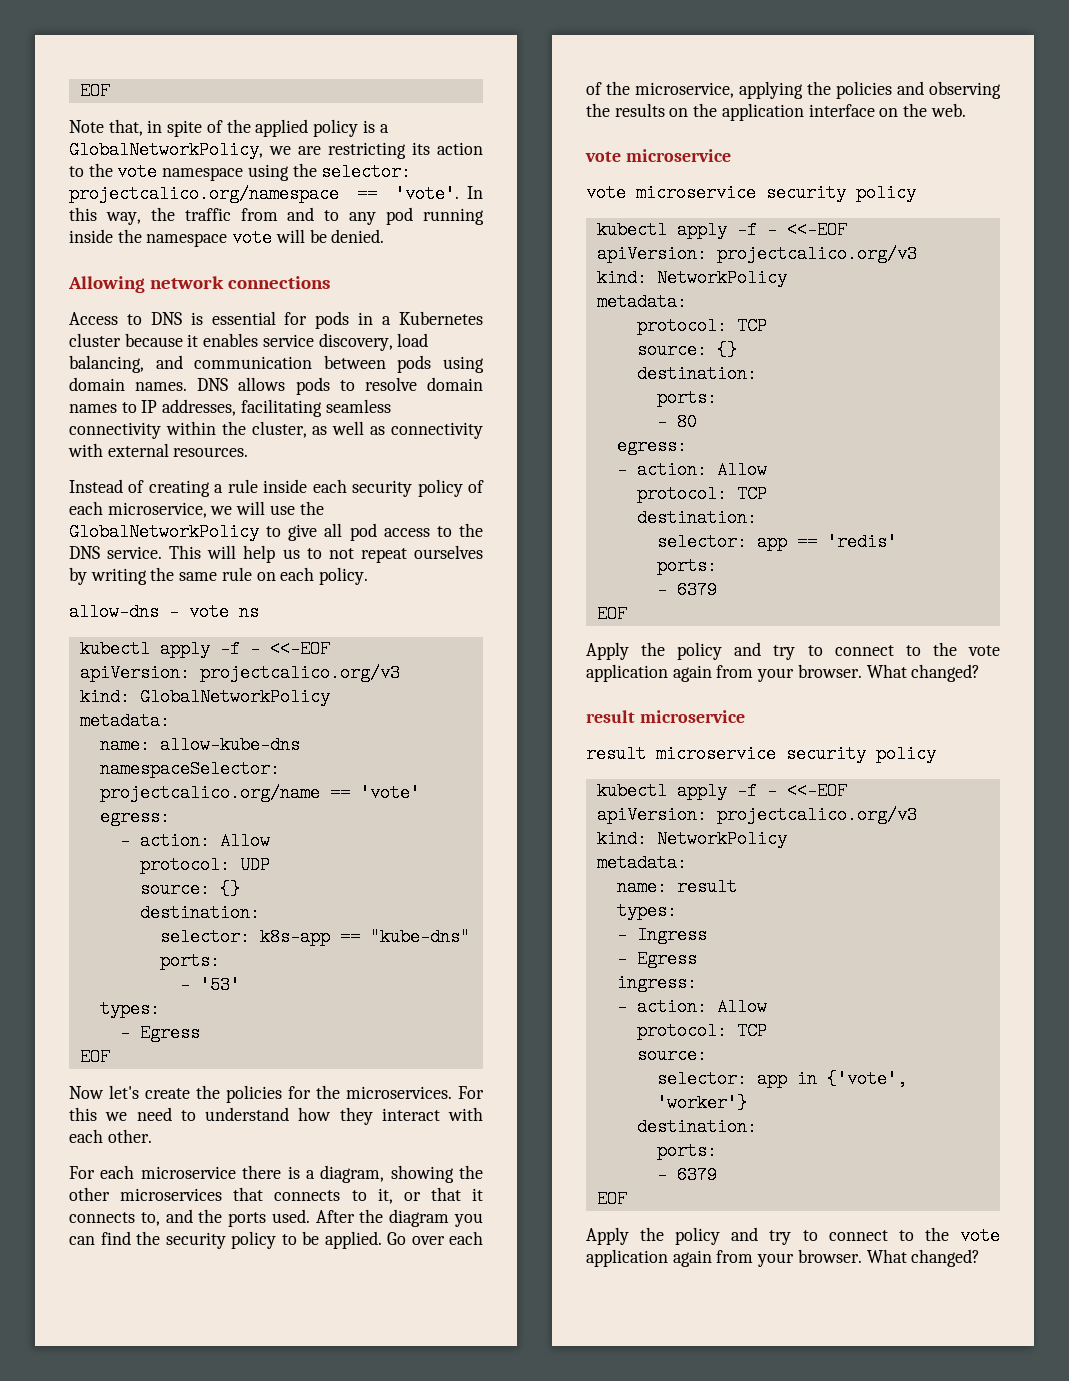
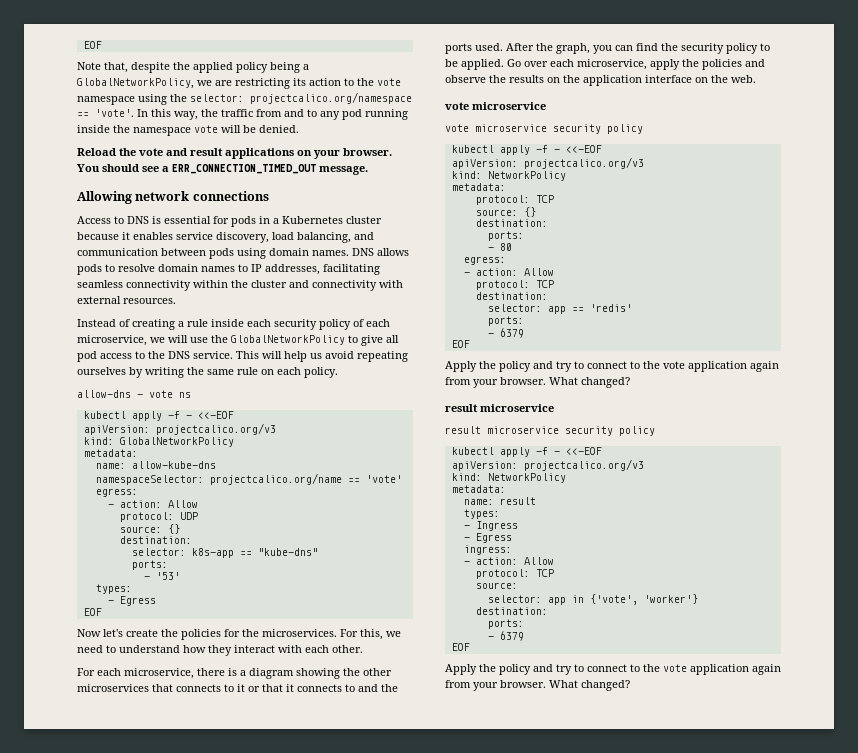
[147,120,223,137] in spite of -> [131,62,170,73] despite
[362,120,375,133] is -> [270,62,300,73] being
(385, 236) none -> [77,148,392,159] [77,164,368,175] // Reload the vote and result applications on your browser. You should see a ERR_CONNECTION_TIMED_OUT message.
[251,421,386,438] cluster, as well as -> [251,280,309,288] cluster and
[306,548,407,563] to not repeat -> [325,351,408,362] avoid repeating
[69,1107,97,1121] this -> [360,629,383,640] this,
[140,1166,236,1179] microservice -> [124,668,194,679] microservice,
[320,1165,385,1183] diagram, -> [249,668,294,679] diagram
[377,1188,393,1204] it, -> [237,684,245,692] it
[140,1212,160,1226] to, -> [345,684,355,692] to
[389,1209,450,1227] diagram -> [556,43,590,54] graph,
[586,81,803,99] of the microservice, applying -> [577,59,680,70] microservice, apply
[929,81,1001,99] observing -> [445,75,486,83] observe

